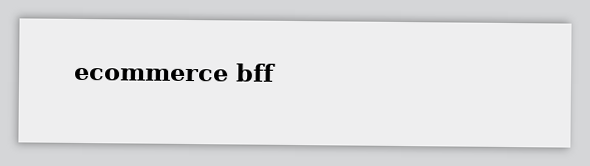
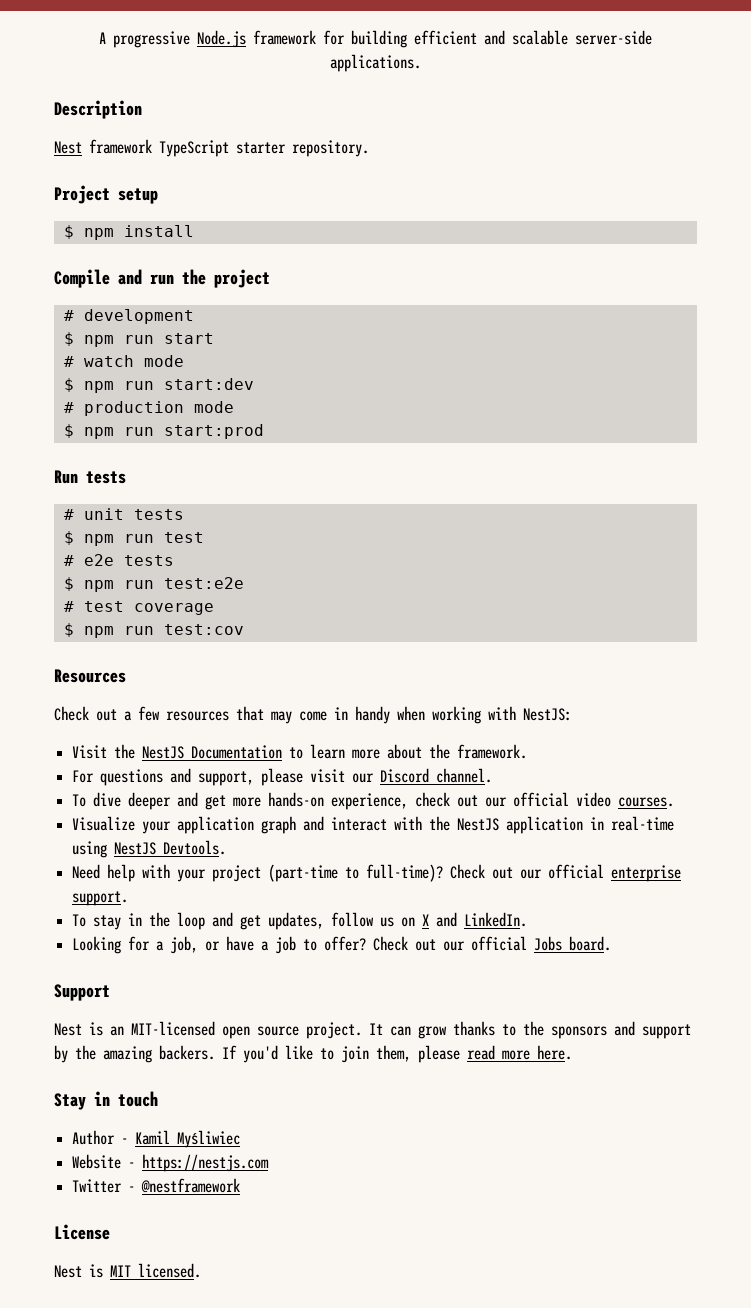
[74,63,276,82] ecommerce bff -> [99,30,652,48] [330,54,421,72] [54,100,142,119] [54,139,369,157] [54,185,158,204] [63,225,194,240] [54,269,270,288] [63,309,194,324] [63,332,214,347] [63,355,184,367] [63,378,254,393] [63,401,234,416] [63,424,264,439] [54,470,126,484] [63,508,184,520] [63,531,204,546] [63,554,174,566] [63,577,244,592] [63,601,214,615] [63,623,244,638] [54,669,126,683] [54,706,572,724] [72,744,528,759] [72,768,493,786] [72,792,675,810] [72,816,675,834] [72,840,227,858] [72,864,682,882] [72,891,129,906] [72,912,528,930] [72,936,612,954] [54,984,110,1001] [54,1021,691,1039] [54,1045,572,1063] [54,1091,158,1110] [72,1130,241,1148] [72,1154,270,1172] [72,1178,241,1193] [54,1224,110,1240] [54,1263,201,1278] A progressive Node.js framework for building efficient and scalable server-side applications. // Description // Nest framework TypeScript starter repository. // Project setup // $ npm install // Compile and run the project // # development // $ npm run start // # watch mode // $ npm run start:dev // # production mode // $ npm run start:prod // Run tests // # unit tests // $ npm run test // # e2e tests // $ npm run test:e2e // # test coverage // $ npm run test:cov // Resources // Check out a few resources that may come in handy when working with NestJS: // Visit the NestJS Documentation to learn more about the framework. // For questions and support, please visit our Discord channel. // To dive deeper and get more hands-on experience, check out our official video courses. // Visualize your application graph and interact with the NestJS application in real-time using NestJS Devtools. // Need help with your project (part-time to full-time)? Check out our official enterprise support. // To stay in the loop and get updates, follow us on X and LinkedIn. // Looking for a job, or have a job to offer? Check out our official Jobs board. // Support // Nest is an MIT-licensed open source project. It can grow thanks to the sponsors and support by the amazing backers. If you'd like to join them, please read more here. // Stay in touch // Author - Kamil Myśliwiec // Website - https://nestjs.com // Twitter - @nestframework // License // Nest is MIT licensed.

